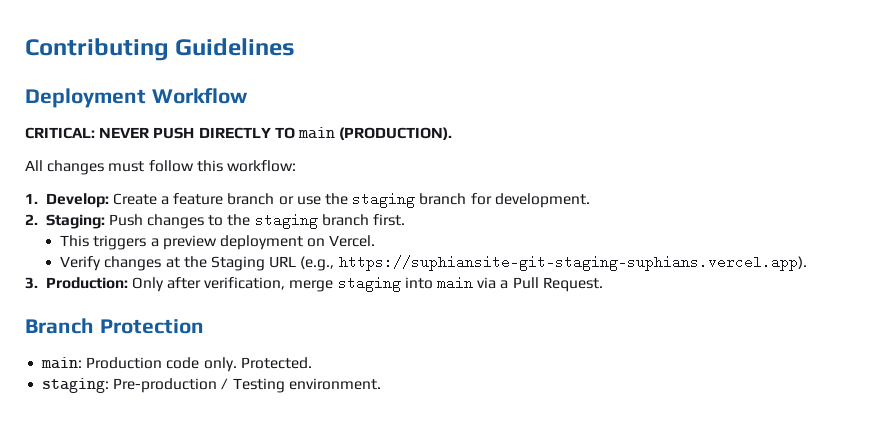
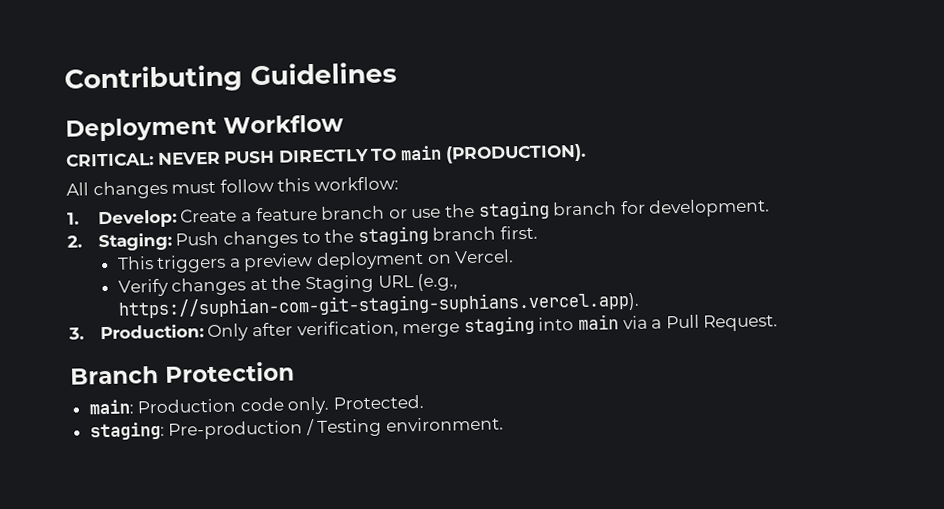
[338,255,807,271] https://suphiansite-git-staging-suphians.vercel.app). -> [117,290,640,320] https://suphian-com-git-staging-suphians.vercel.app).

